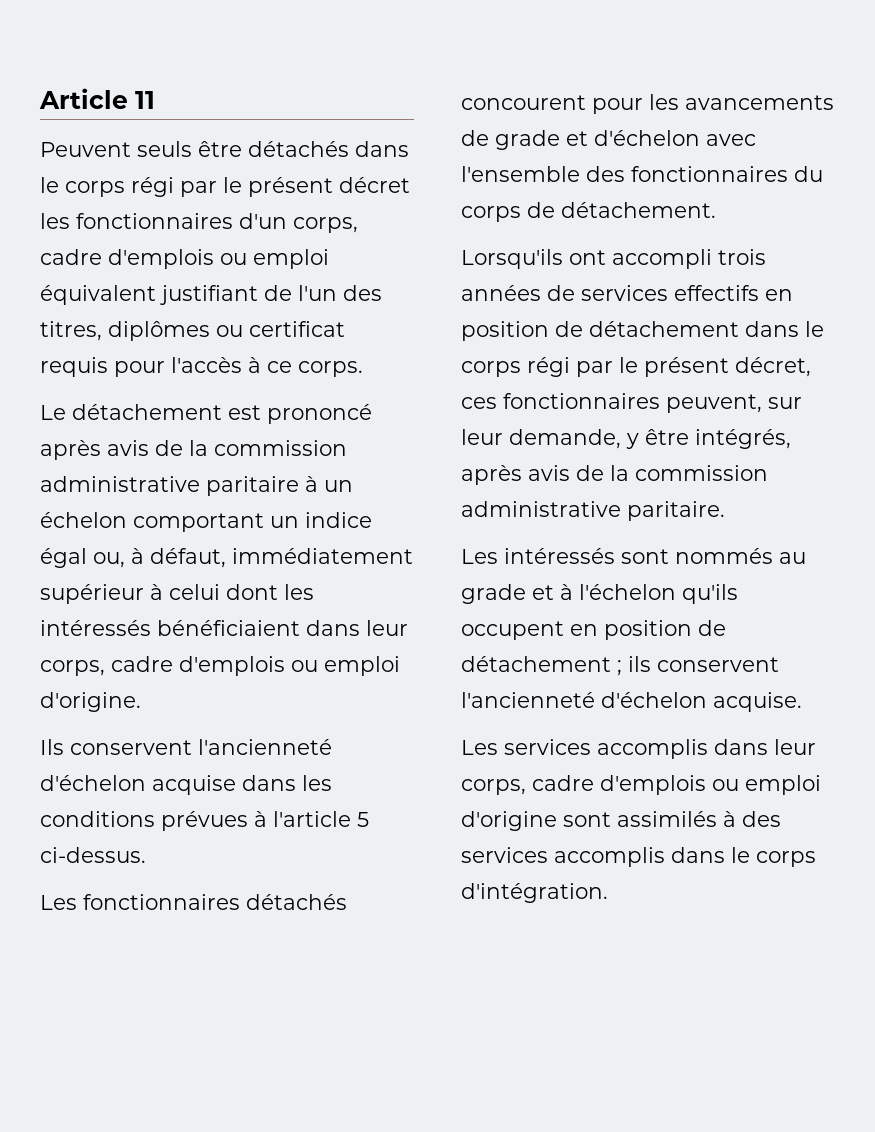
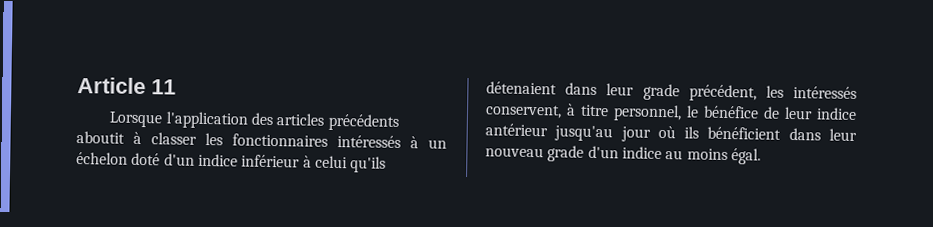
[40,141,409,157] [40,177,410,197] [40,213,358,233] [40,249,329,269] [40,285,382,305] [40,321,345,341] [40,357,363,377] [40,404,372,424] [40,440,347,460] [40,476,353,496] [40,512,372,532] [40,548,413,568] [40,584,314,604] [40,620,408,636] [40,656,400,676] [40,692,141,712] [40,739,332,755] [40,775,332,795] [40,811,369,831] [40,847,146,863] [40,894,347,910] [461,94,834,114] [461,130,756,150] [461,166,823,182] [461,202,716,222] [461,249,766,269] [461,285,793,301] [461,321,824,341] [461,357,811,377] [461,393,802,413] [461,429,791,449] [461,465,768,485] [461,501,725,521] [461,548,806,564] [461,584,738,604] [461,620,726,640] [461,656,779,676] [461,692,802,712] [461,739,816,759] [461,775,821,795] [461,811,781,831] [461,847,816,867] [461,883,608,903] Peuvent seuls être détachés dans le corps régi par le présent décret les fonctionnaires d'un corps, cadre d'emplois ou emploi équivalent justifiant de l'un des titres, diplômes ou certificat requis pour l'accès à ce corps. // Le détachement est prononcé après avis de la commission administrative paritaire à un échelon comportant un indice égal ou, à défaut, immédiatement supérieur à celui dont les intéressés bénéficiaient dans leur corps, cadre d'emplois ou emploi d'origine. // Ils conservent l'ancienneté d'échelon acquise dans les conditions prévues à l'article 5 ci-dessus. // Les fonctionnaires détachés concourent pour les avancements de grade et d'échelon avec l'ensemble des fonctionnaires du corps de détachement. // Lorsqu'ils ont accompli trois années de services effectifs en position de détachement dans le corps régi par le présent décret, ces fonctionnaires peuvent, sur leur demande, y être intégrés, après avis de la commission administrative paritaire. // Les intéressés sont nommés au grade et à l'échelon qu'ils occupent en position de détachement ; ils conservent l'ancienneté d'échelon acquise. // Les services accomplis dans leur corps, cadre d'emplois ou emploi d'origine sont assimilés à des services accomplis dans le corps d'intégration. -> [109,111,399,131] [76,131,447,149] [76,152,387,173] [486,81,858,102] [485,103,857,122] [485,123,857,142] [485,145,761,165] Lorsque l'application des articles précédents aboutit à classer les fonctionnaires intéressés à un échelon doté d'un indice inférieur à celui qu'ils détenaient dans leur grade précédent, les intéressés conservent, à titre personnel, le bénéfice de leur indice antérieur jusqu'au jour où ils bénéficient dans leur nouveau grade d'un indice au moins égal.

